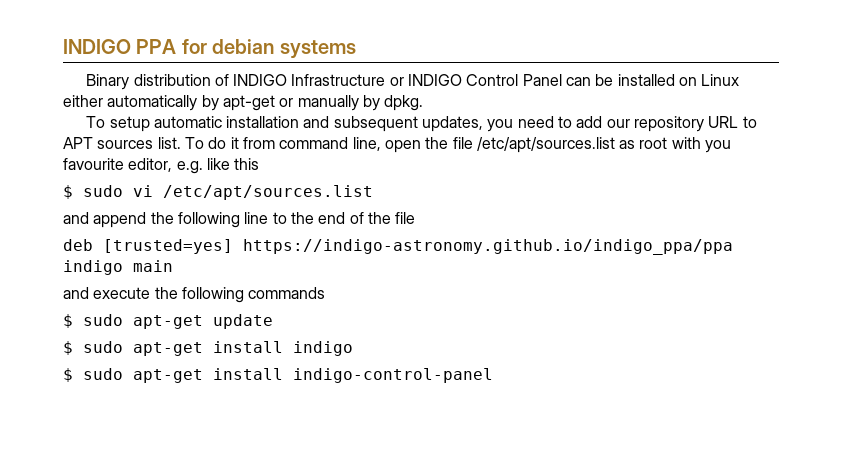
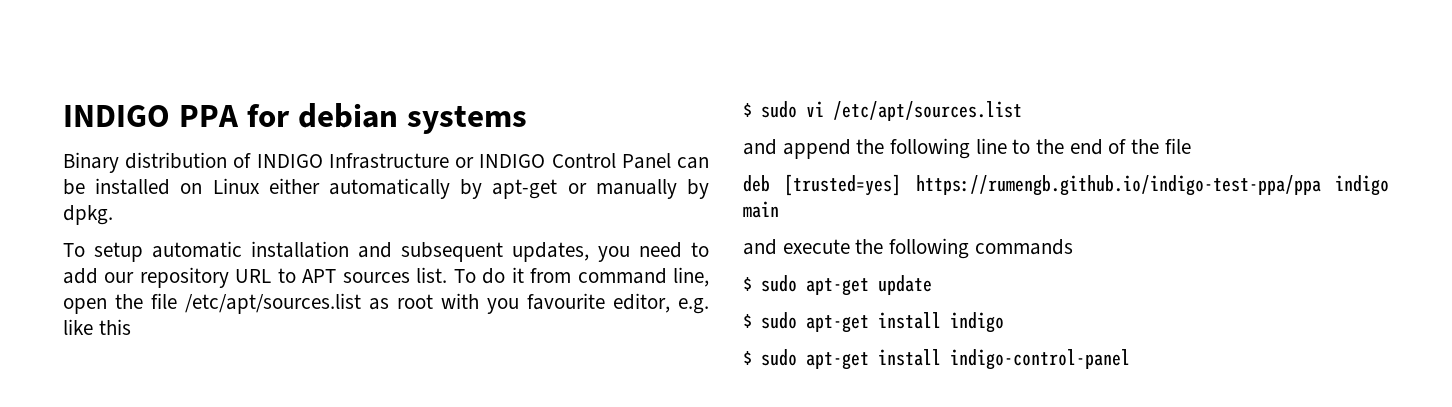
[243,239,733,255] https://indigo-astronomy.github.io/indigo_ppa/ppa -> [915,175,1321,196] https://rumengb.github.io/indigo-test-ppa/ppa

